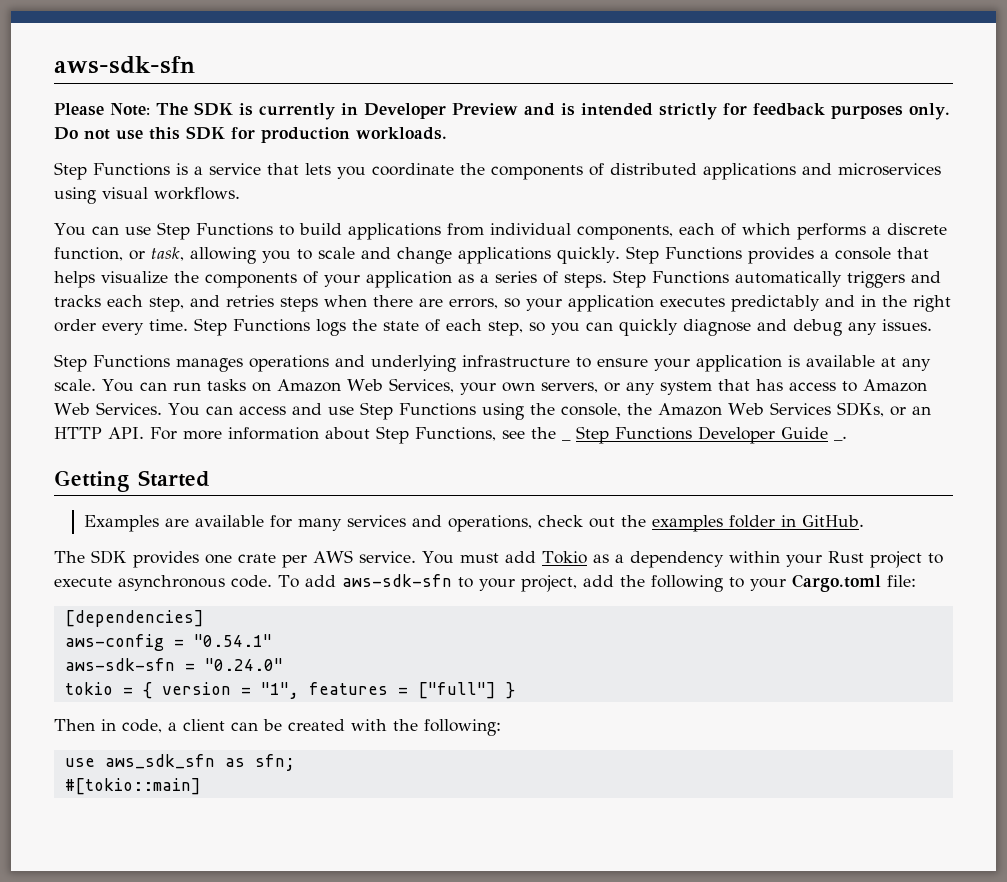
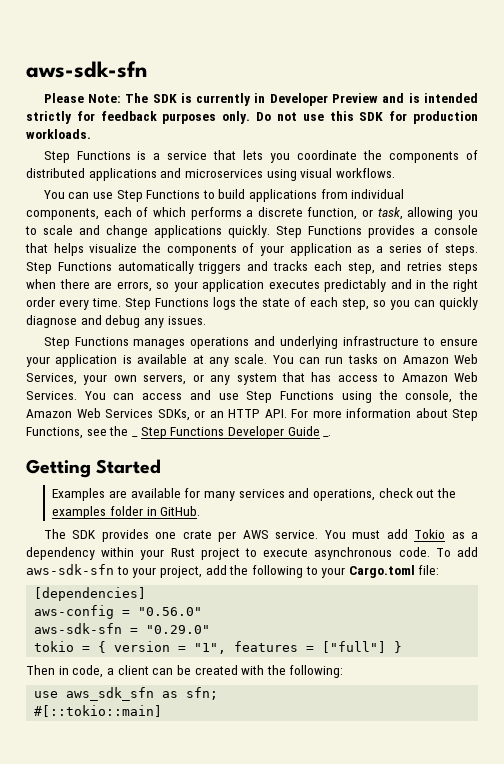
[193,634,272,647] "0.54.1" -> [138,607,203,616] "0.56.0"
[204,658,283,671] "0.24.0" -> [146,625,211,634] "0.29.0"
[64,778,201,795] #[tokio::main] -> [34,705,163,717] #[::tokio::main]

